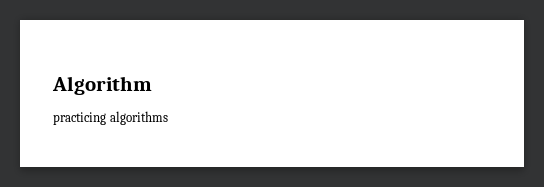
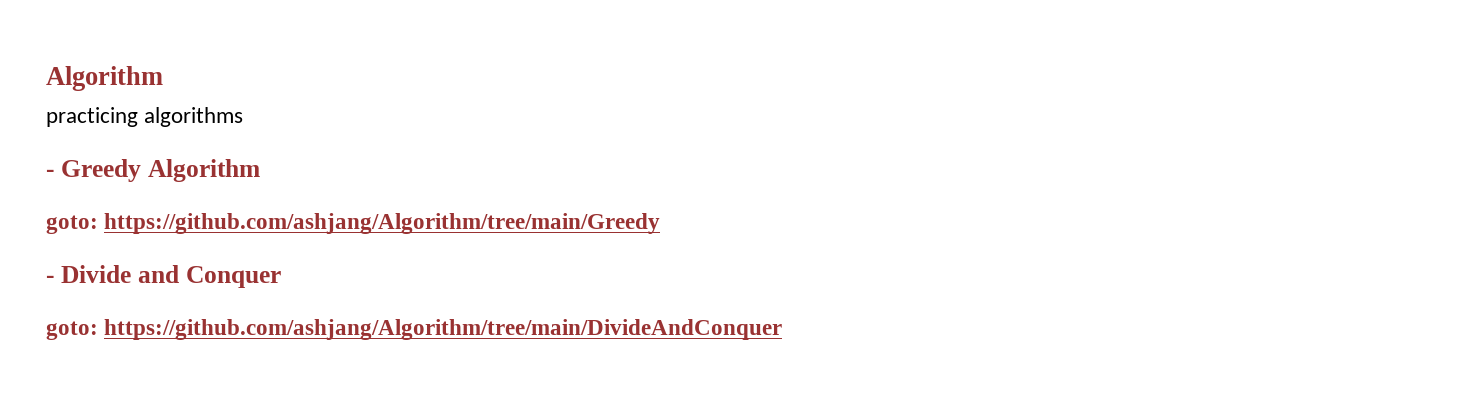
(168, 118) none -> [46,159,260,182] [46,213,661,234] [46,265,281,288] [46,319,783,340] // - Greedy Algorithm // goto: https://github.com/ashjang/Algorithm/tree/main/Greedy // - Divide and Conquer // goto: https://github.com/ashjang/Algorithm/tree/main/DivideAndConquer

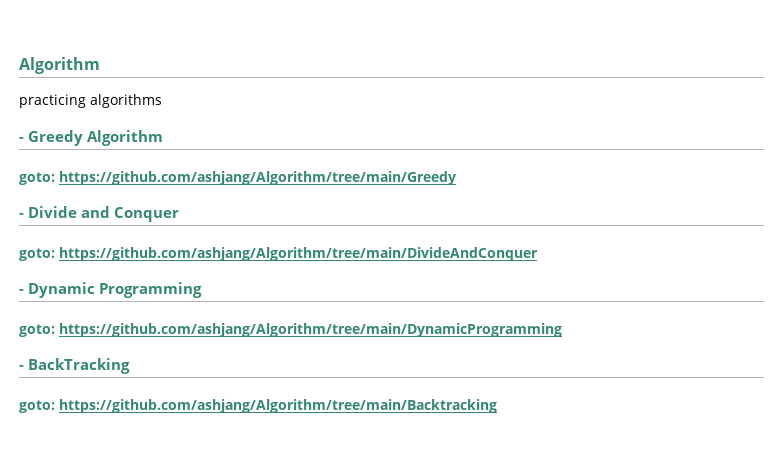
(783, 329) none -> [19,282,203,298] [19,323,562,337] [19,358,131,374] [19,399,497,413] // - Dynamic Programming // goto: https://github.com/ashjang/Algorithm/tree/main/DynamicProgramming // - BackTracking // goto: https://github.com/ashjang/Algorithm/tree/main/Backtracking

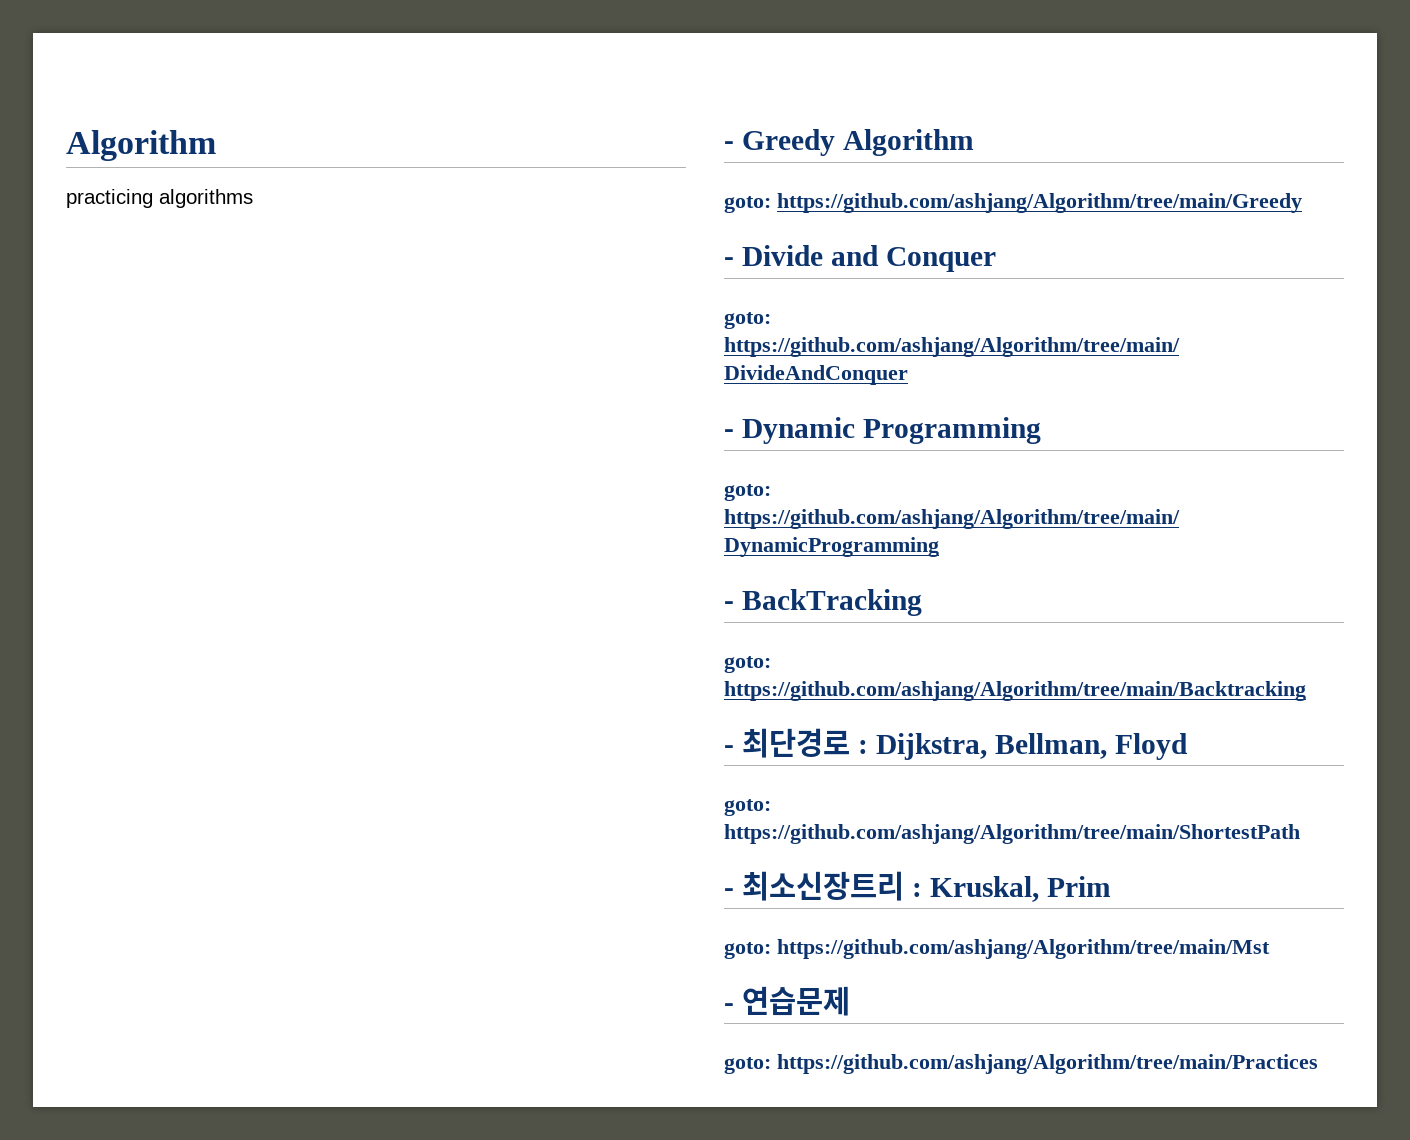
(497, 406) none -> [724,728,1188,760] [724,799,771,816] [724,824,1300,844] [724,871,1111,902] [724,939,1270,959] [724,986,850,1016] [724,1054,1318,1074] // - 최단경로 : Dijkstra, Bellman, Floyd // goto: https://github.com/ashjang/Algorithm/tree/main/ShortestPath // - 최소신장트리 : Kruskal, Prim // goto: https://github.com/ashjang/Algorithm/tree/main/Mst // - 연습문제 // goto: https://github.com/ashjang/Algorithm/tree/main/Practices

